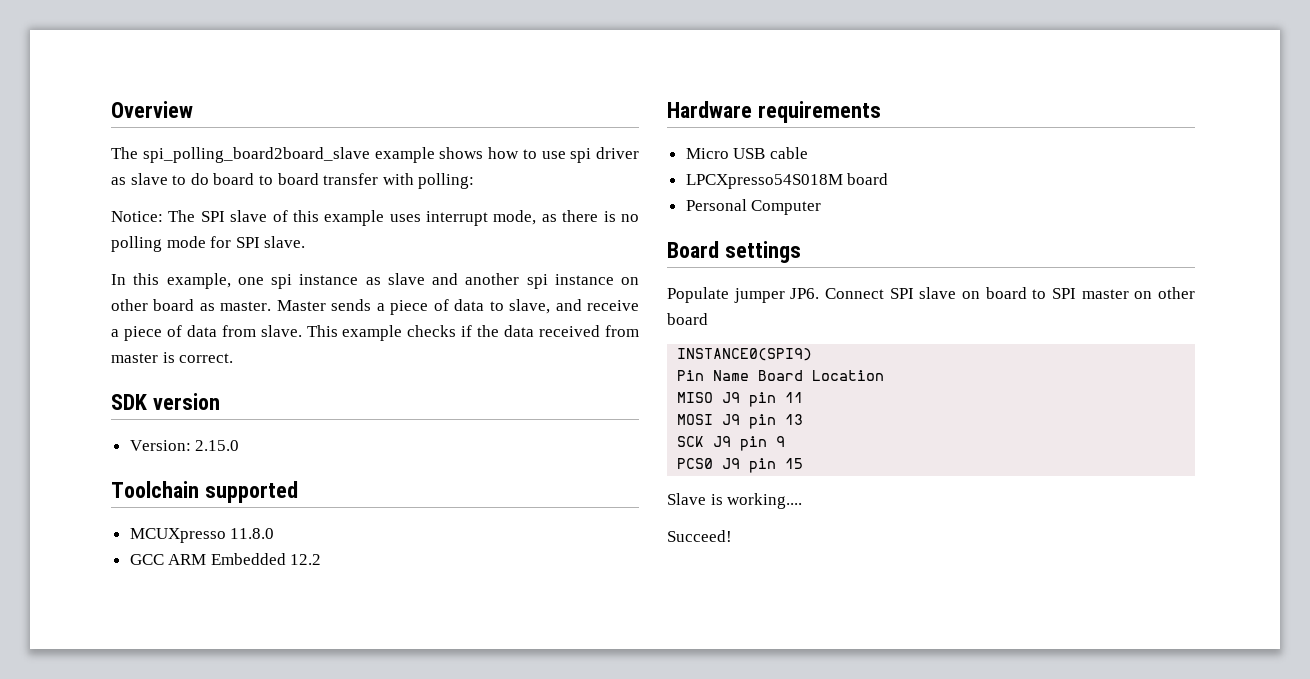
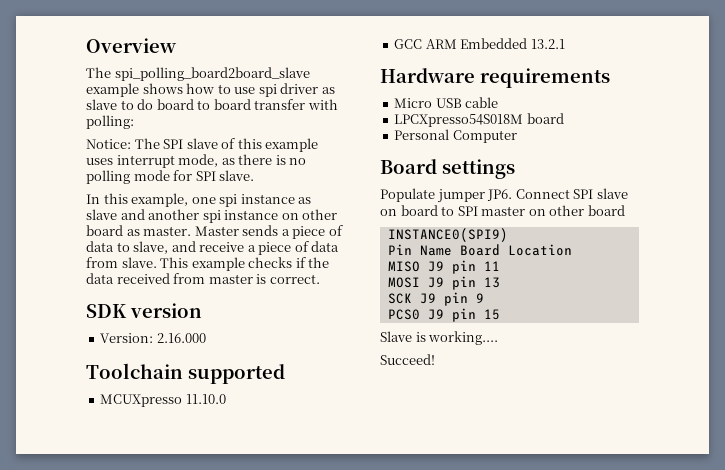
[195,440,240,451] 2.15.0 -> [156,333,206,343] 2.16.000
[230,528,275,539] 11.8.0 -> [185,394,226,404] 11.10.0
[290,554,322,565] 12.2 -> [530,39,565,49] 13.2.1

